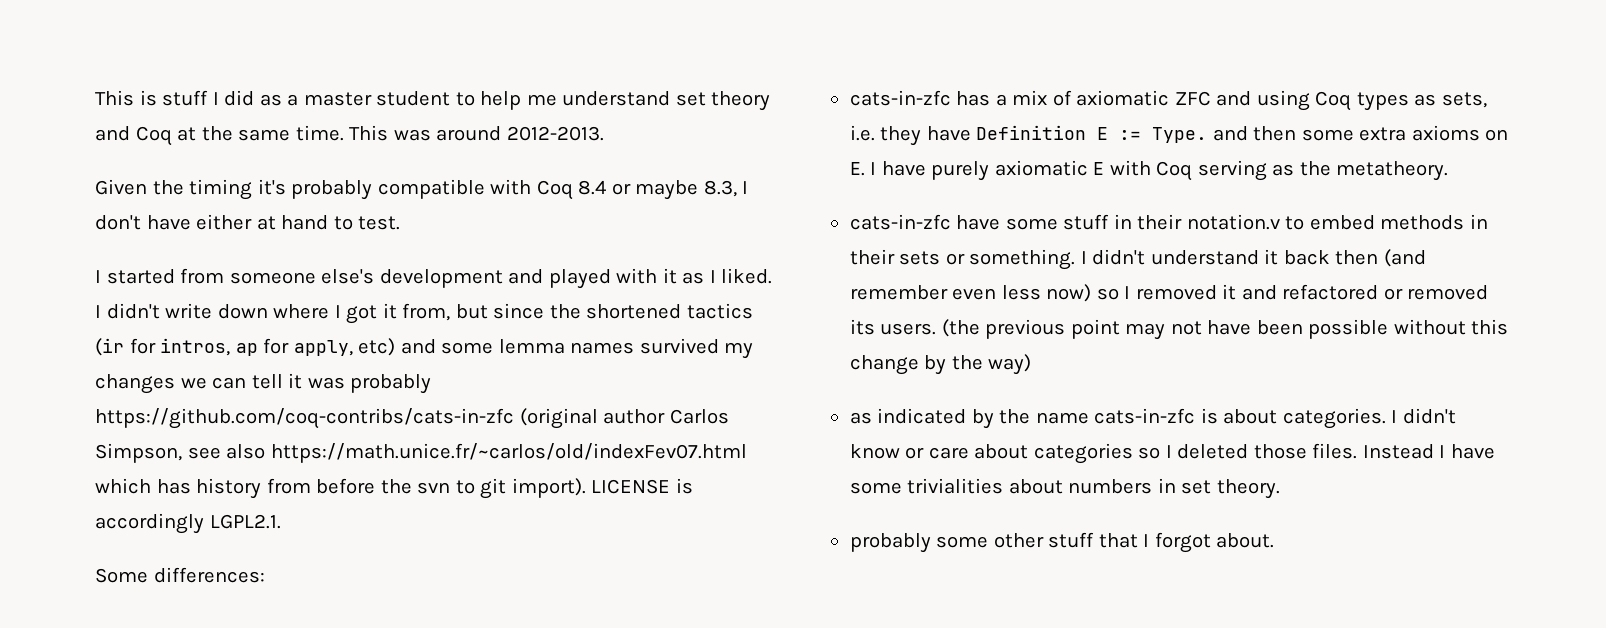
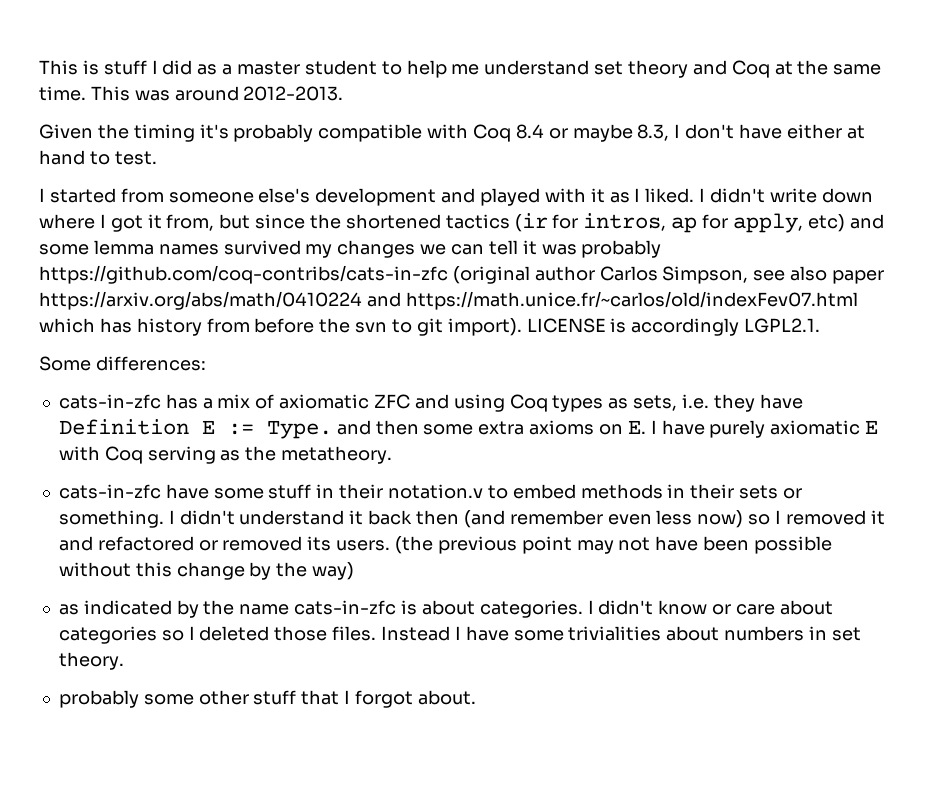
(266, 451) none -> [832,270,885,284] [39,291,401,310] paper https://arxiv.org/abs/math/0410224 and

